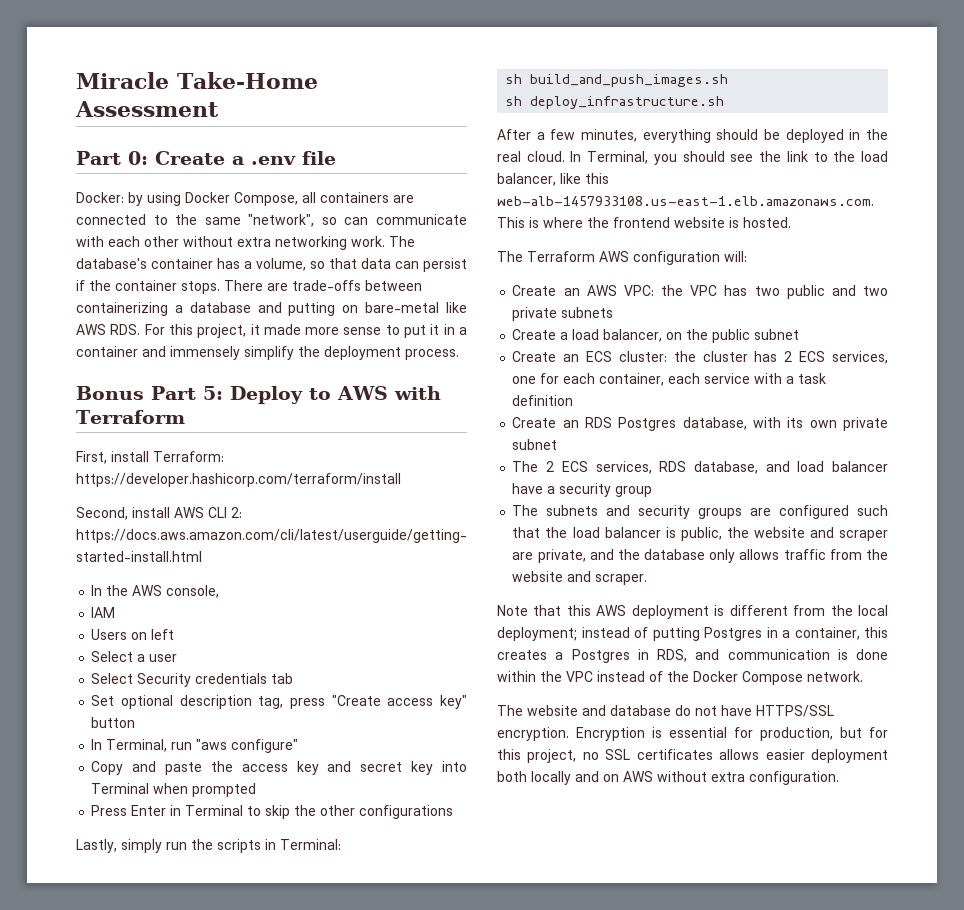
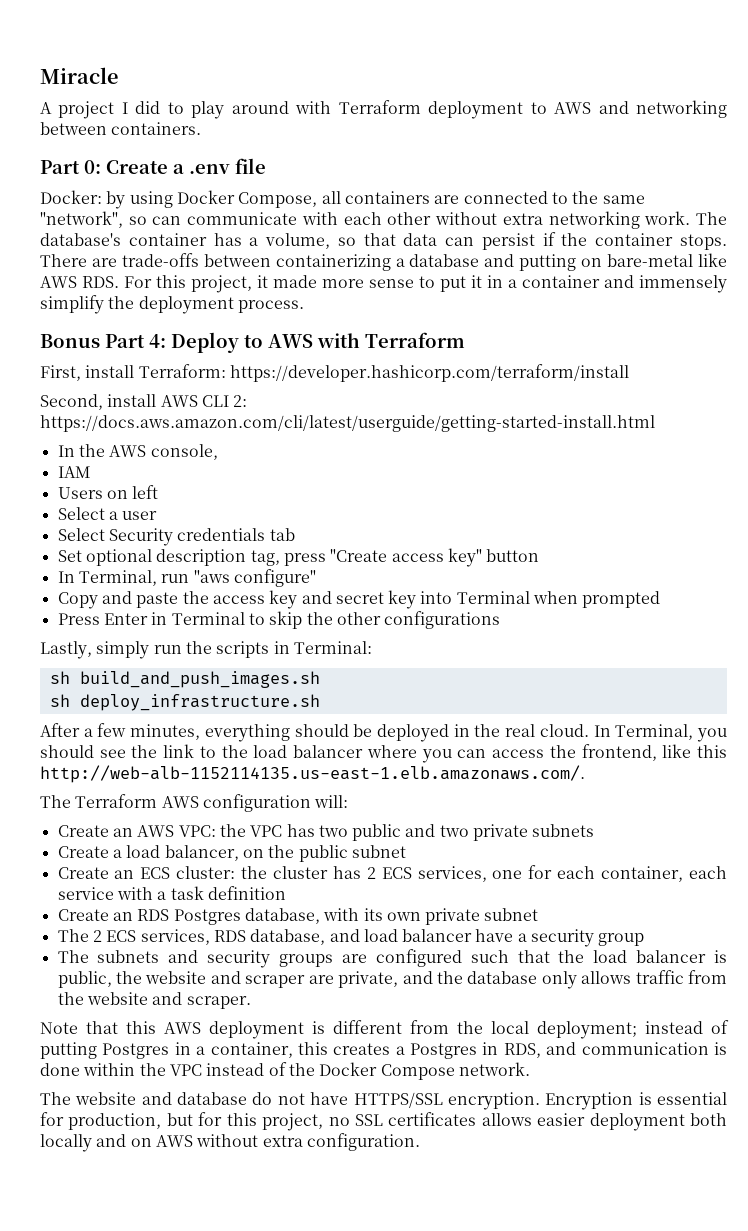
[177,72,318,89] [75,101,219,117] Take-Home Assessment -> [40,100,727,119] [40,122,202,135] // A project I did to play around with Terraform deployment to AWS and networking between containers.
[203,386,223,400] 5: -> [149,334,166,348] 4:
[497,173,609,186] [497,196,874,206] [497,217,791,228] balancer, like this web-alb-1457933108.us-east-1.elb.amazonaws.com. This is where the frontend website is hosted. -> [293,744,728,763] [40,765,585,783] balancer where you can access the frontend, like this http://web-alb-1152114135.us-east-1.elb.amazonaws.com/.

